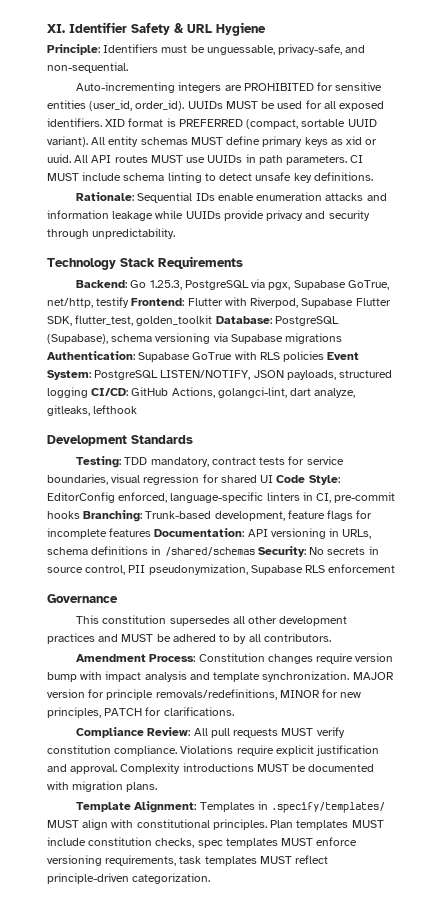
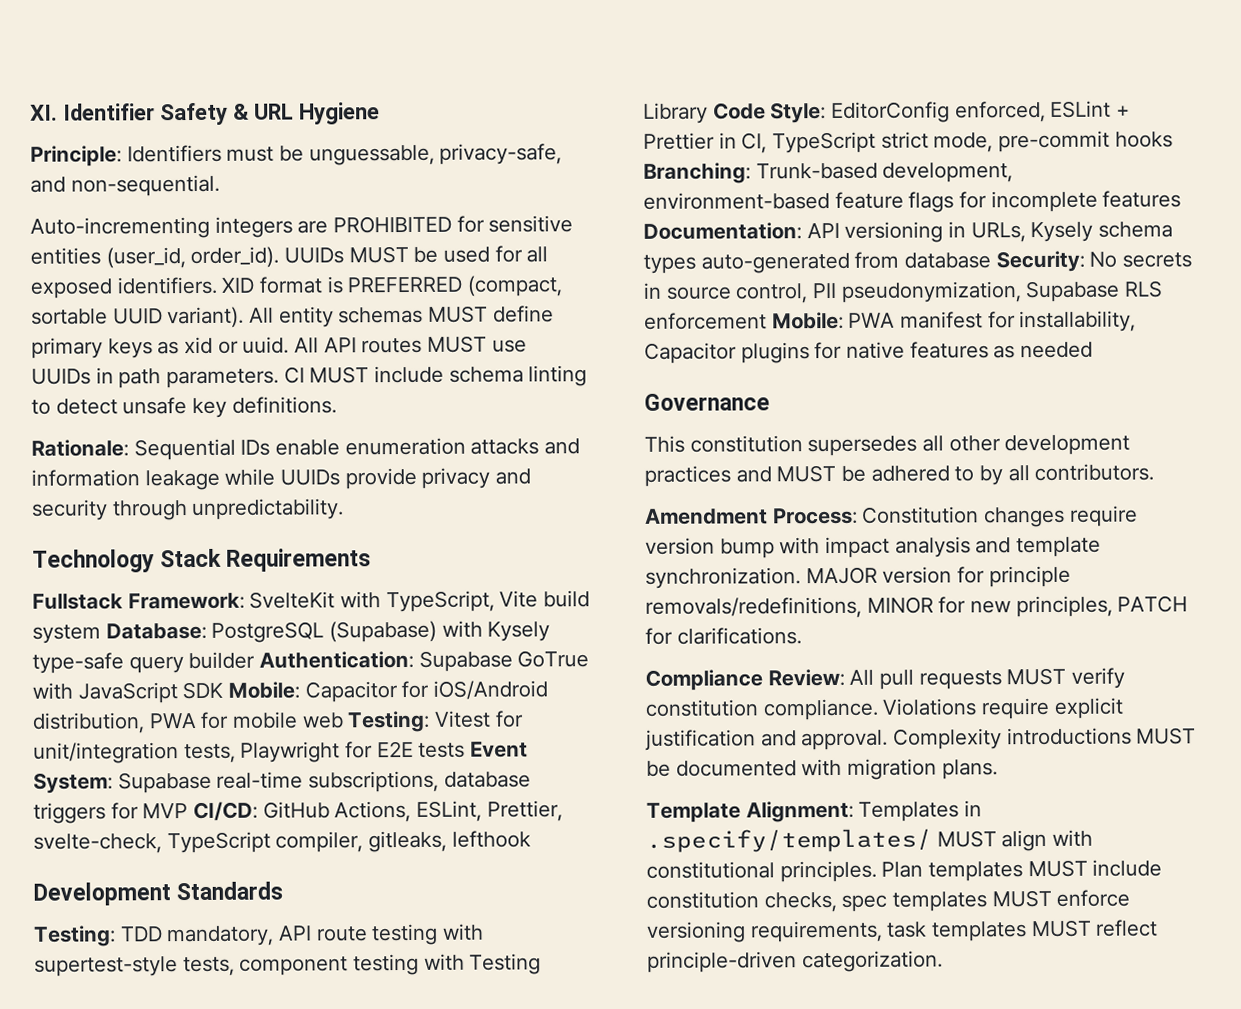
[76,279,389,290] [47,297,391,308] [47,315,339,326] [47,333,343,344] [47,351,360,362] [47,370,393,380] [47,387,356,398] Backend: Go 1.25.3, PostgreSQL via pgx, Supabase GoTrue, net/http, testify Frontend: Flutter with Riverpod, Supabase Flutter SDK, flutter_test, golden_toolkit Database: PostgreSQL (Supabase), schema versioning via Supabase migrations Authentication: Supabase GoTrue with RLS policies Event System: PostgreSQL LISTEN/NOTIFY, JSON payloads, structured logging CI/CD: GitHub Actions, golangci-lint, dart analyze, -> [32,590,591,613] [32,620,551,644] [32,650,590,674] [32,680,549,704] [32,710,524,734] [33,740,529,764] [33,770,531,794] [33,800,563,824] [33,831,364,854] Fullstack Framework: SvelteKit with TypeScript, Vite build system Database: PostgreSQL (Supabase) with Kysely type-safe query builder Authentication: Supabase GoTrue with JavaScript SDK Mobile: Capacitor for iOS/Android distribution, PWA for mobile web Testing: Vitest for unit/integration tests, Playwright for E2E tests Event System: Supabase real-time subscriptions, database triggers for MVP CI/CD: GitHub Actions, ESLint, Prettier, svelte-check, TypeScript compiler,
[211,456,344,465] [47,474,340,485] [47,492,332,503] contract tests for service boundaries, visual regression for shared UI Code Style: EditorConfig enforced, language-specific linters in CI, -> [278,923,485,946] [34,953,542,977] [643,100,1131,124] [643,131,994,154] API route testing with supertest-style tests, component testing with Testing Library Code Style: EditorConfig enforced, ESLint + Prettier in CI, TypeScript strict mode,
(285, 516) none -> [643,192,830,210] environment-based
[47,546,255,556] schema definitions in /shared/schemas -> [1030,221,1174,243] [643,251,992,274] Kysely schema types auto-generated from database
(396, 568) none -> [771,310,1137,333] [644,341,1094,364] Mobile: PWA manifest for installability, Capacitor plugins for native features as needed

